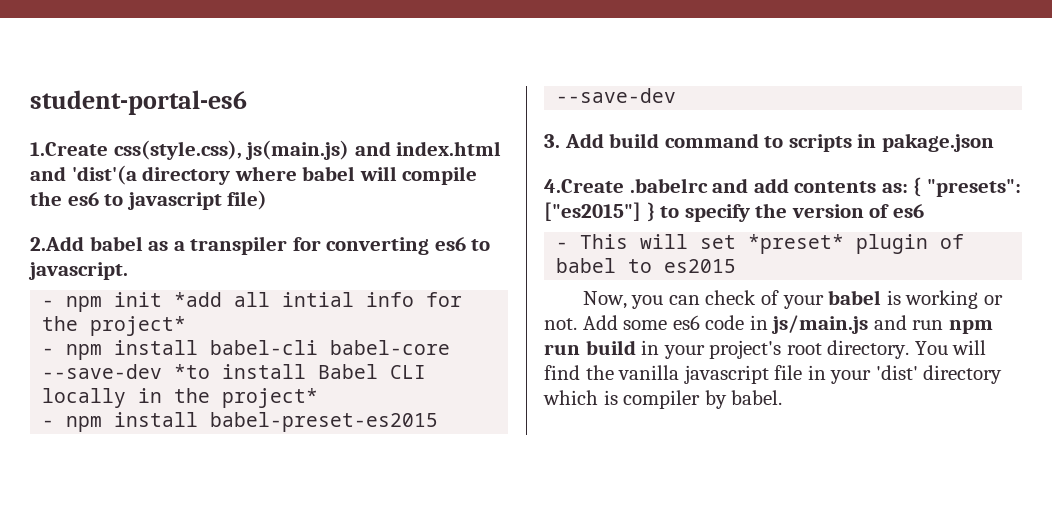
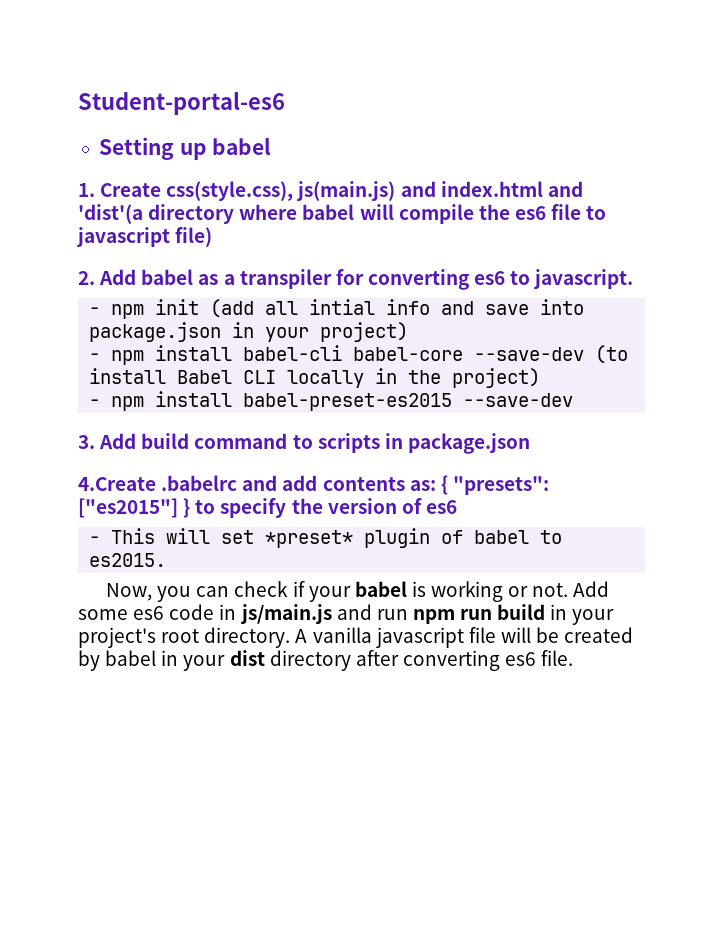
[30,90,247,115] [30,142,108,156] student-portal-es6 // 1.Create -> [78,92,285,115] [98,137,272,160] [78,183,162,197] Student-portal-es6 // Setting up babel // 1. Create
(99, 199) none -> [551,204,582,220] file
[30,236,84,251] 2.Add -> [78,269,137,285] 2. Add
[174,292,223,307] *add -> [210,299,255,318] (add
[426,292,463,307] [42,316,187,336] for the project* -> [441,299,585,315] [89,322,409,342] and save into package.json in your project)
[174,364,211,379] *to -> [595,345,629,364] (to
[222,388,319,408] project* -> [452,368,541,388] project)
[881,133,994,152] pakage.json -> [407,433,530,454] package.json
[664,259,737,273] es2015 -> [89,553,167,567] es2015.
[761,290,780,305] of -> [292,581,305,597] if
[914,340,987,355] [544,365,1003,384] [543,390,783,409] You will find the vanilla javascript file in your 'dist' directory which is compiler by babel. -> [295,627,634,648] [78,650,574,671] A vanilla javascript file will be created by babel in your dist directory after converting es6 file.

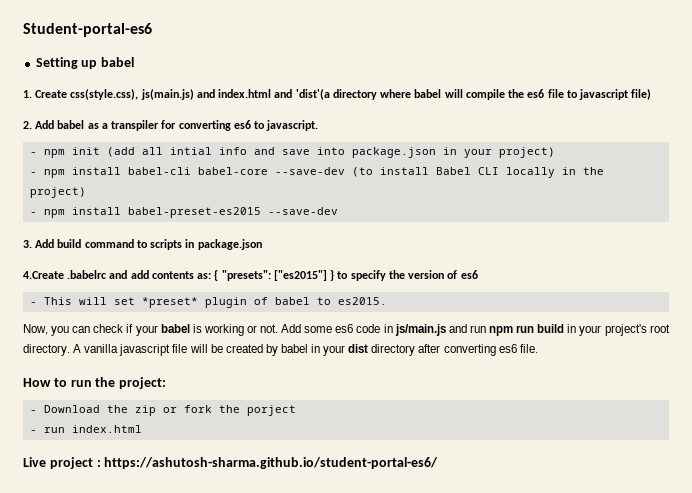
(574, 658) none -> [23,377,167,389] [29,405,296,416] [29,425,142,433] [23,457,439,469] // How to run the project: // - Download the zip or fork the porject // - run index.html // Live project : https://ashutosh-sharma.github.io/student-portal-es6/

